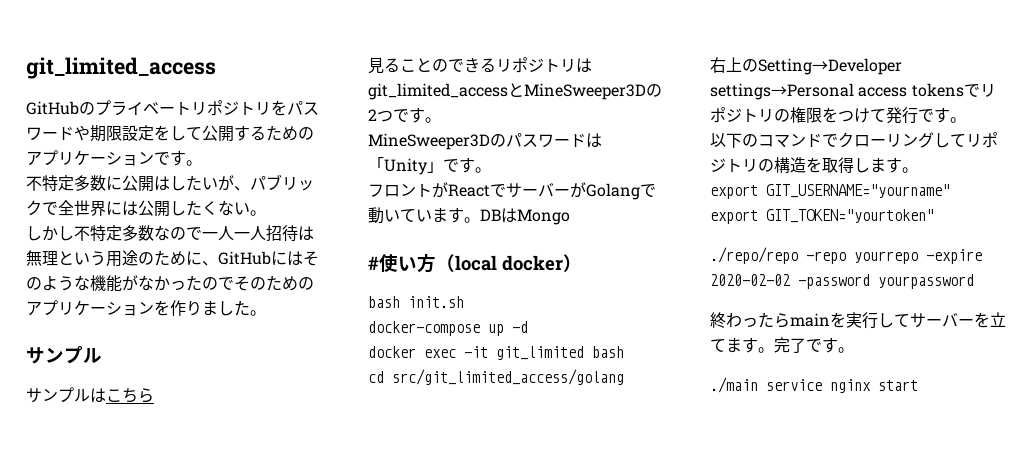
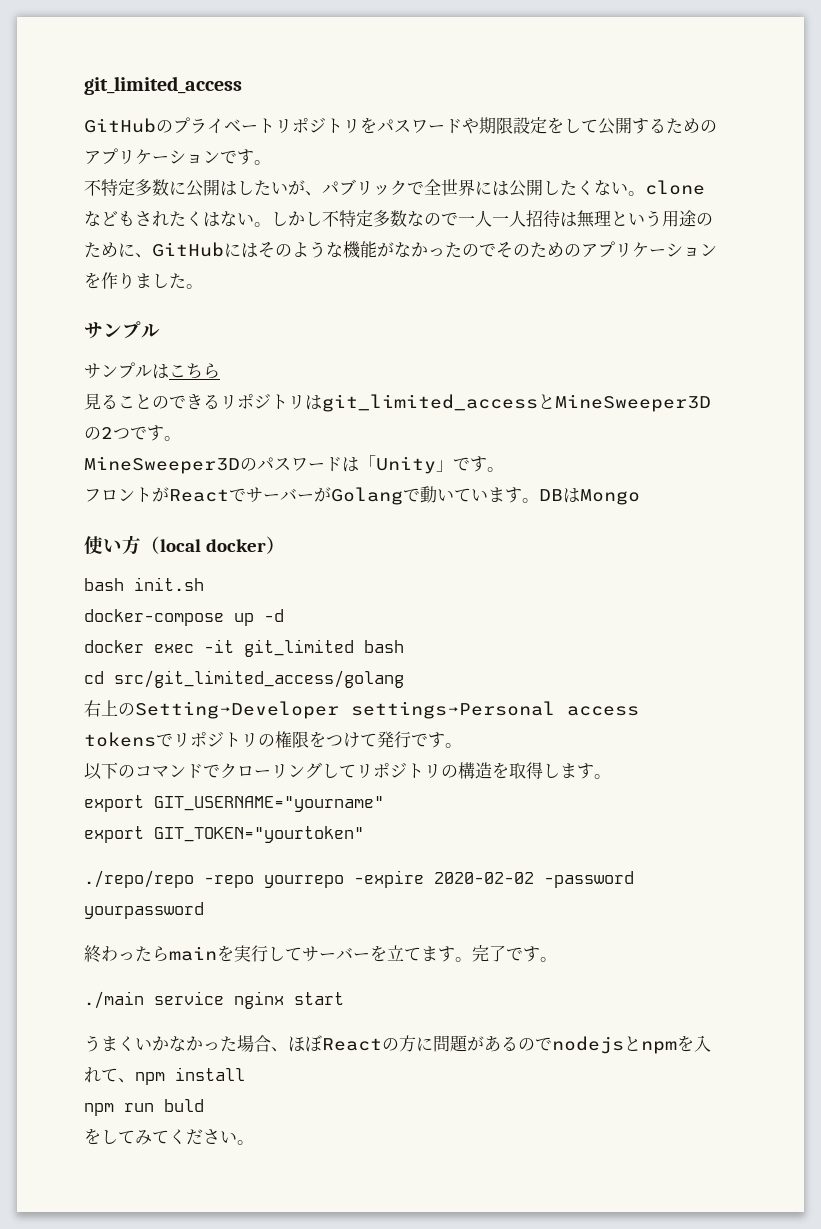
(266, 213) // -> [645,180,705,195] [84,211,271,227] cloneなどもされたくはない。
[368,256,379,270] # -> (640, 497) none
(918, 385) none -> [84,1035,711,1054] [84,1067,245,1085] [84,1099,204,1116] [84,1128,254,1145] // うまくいかなかった場合、ほぼReactの方に問題があるのでnodejsとnpmを入れて、npm install // npm run buld // をしてみてください。

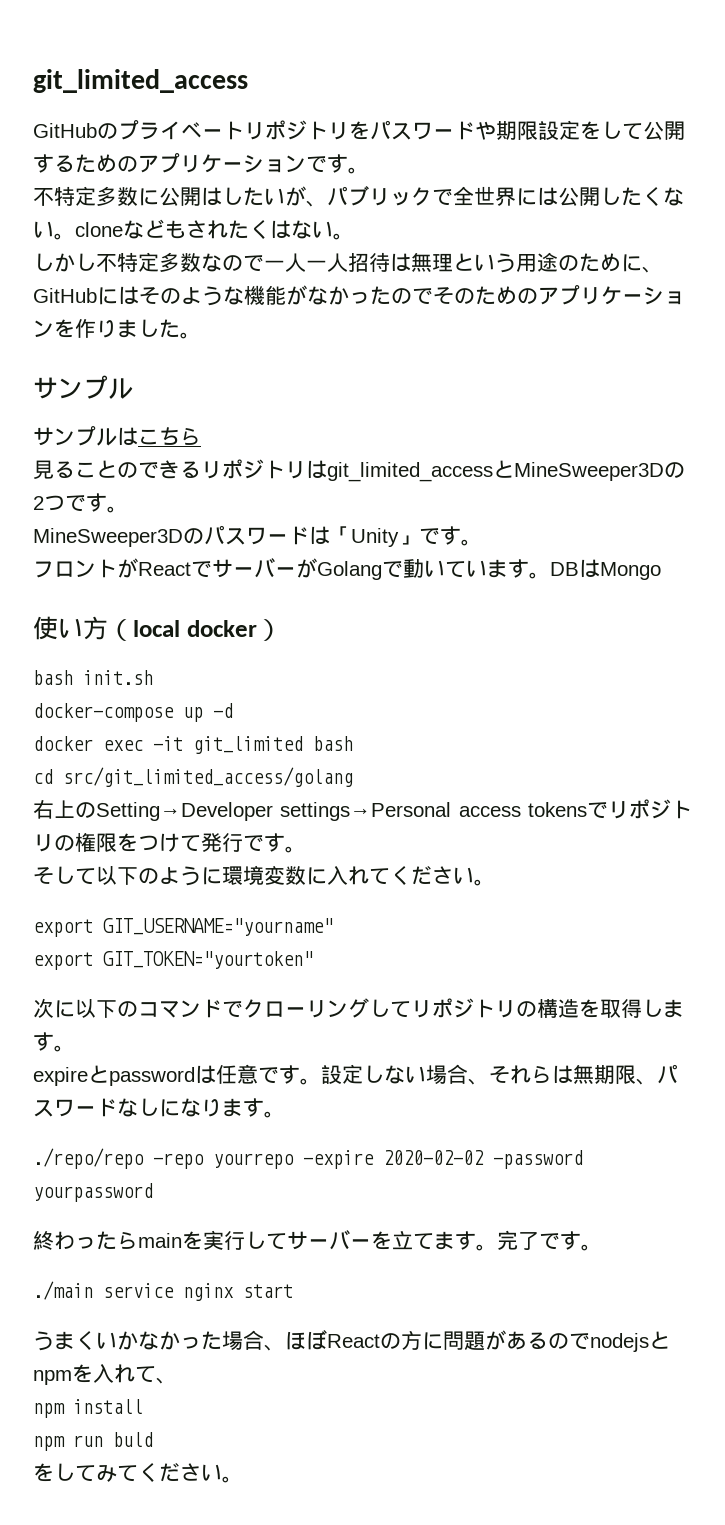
(271, 224) none -> (354, 236) //
(462, 745) none -> [33,865,495,886] [33,918,333,937] [33,951,313,970] [33,998,75,1018] そして以下のように環境変数に入れてください。 // export GIT_USERNAME="yourname" // export GIT_TOKEN="yourtoken" // 次に
[84,795,384,812] [84,826,364,843] export GIT_USERNAME="yourname" // export GIT_TOKEN="yourtoken" -> [33,1064,678,1086] [33,1098,285,1118] expireとpasswordは任意です。設定しない場合、それらは無期限、パスワードなしになります。
(135, 1080) none -> (177, 1380) //

